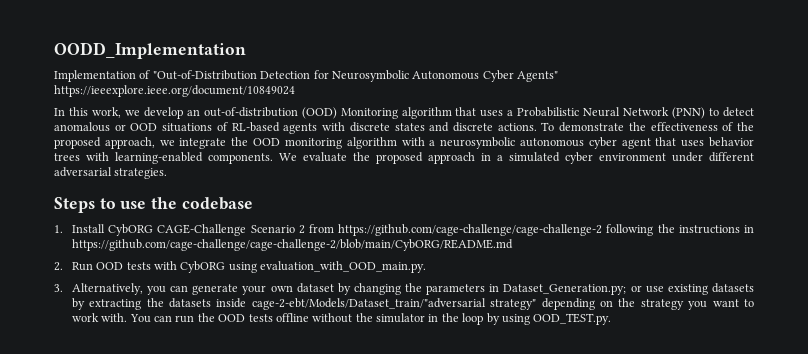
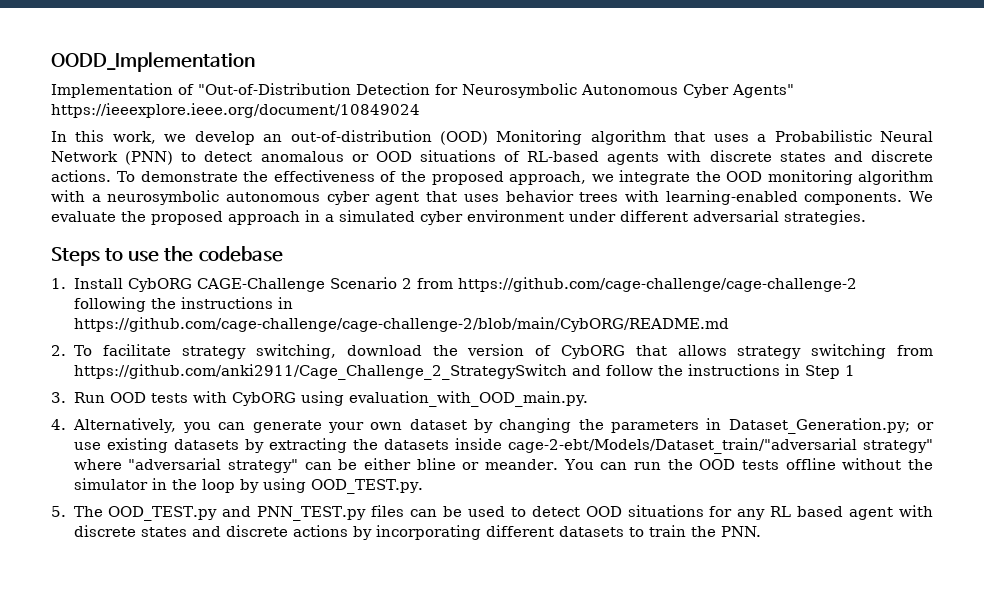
(63, 266) none -> [73,344,934,359] [73,364,855,380] [51,392,66,403] To facilitate strategy switching, download the version of CybORG that allows strategy switching from https://github.com/anki2911/Cage_Challenge_2_StrategySwitch and follow the instructions in Step 1 // 3.
[54,284,63,292] 3. -> [51,419,66,430] 4.
[541,298,755,310] [71,313,128,322] depending on the strategy you want to work with. -> [73,458,558,473] where "adversarial strategy" can be either bline or meander.
(612, 319) none -> [51,505,933,521] [73,525,762,540] // 5. The OOD_TEST.py and PNN_TEST.py files can be used to detect OOD situations for any RL based agent with discrete states and discrete actions by incorporating different datasets to train the PNN.

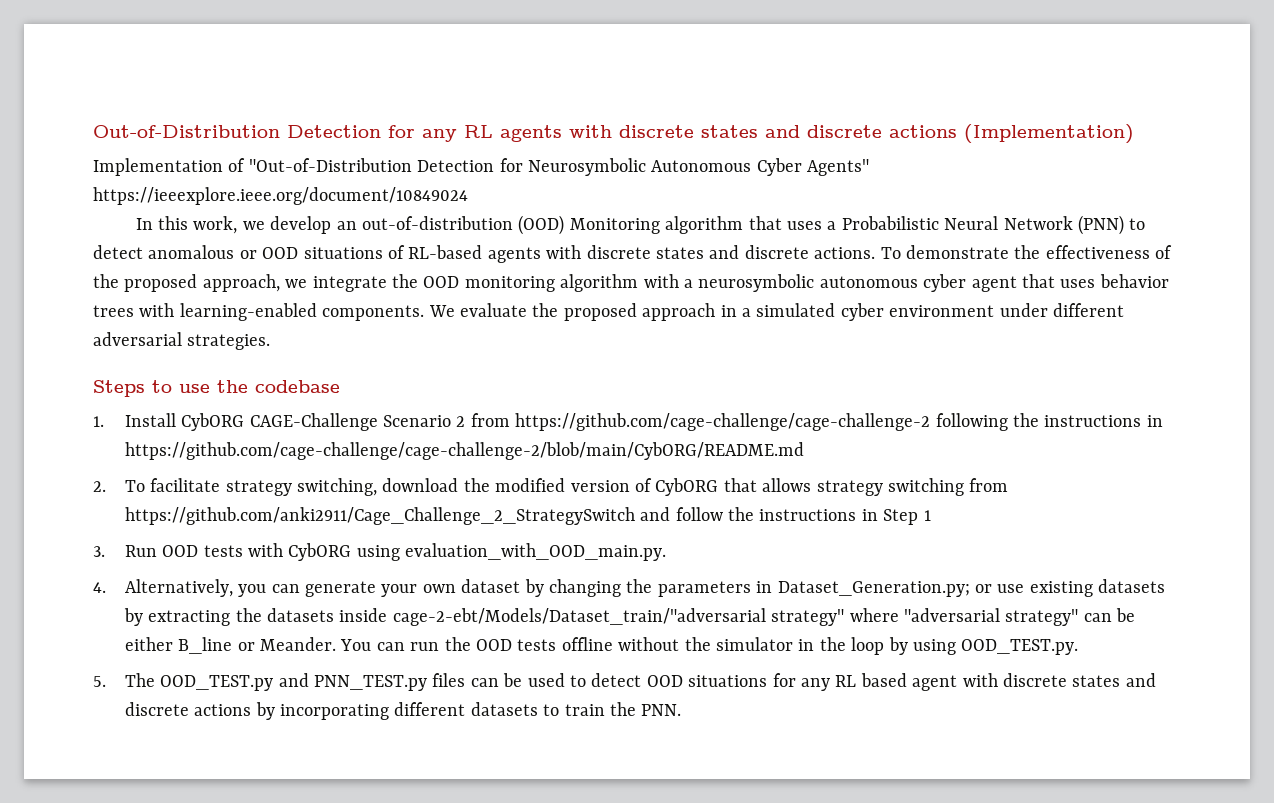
[51,52,255,72] OODD_Implementation -> [93,124,1134,144] Out-of-Distribution Detection for any RL agents with discrete states and discrete actions (Implementation)
(458, 350) none -> [495,478,566,492] modified
[416,458,558,470] bline or meander. -> [178,637,337,654] B_line or Meander.

